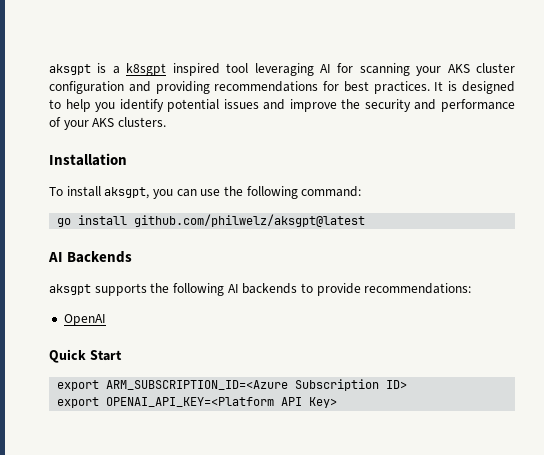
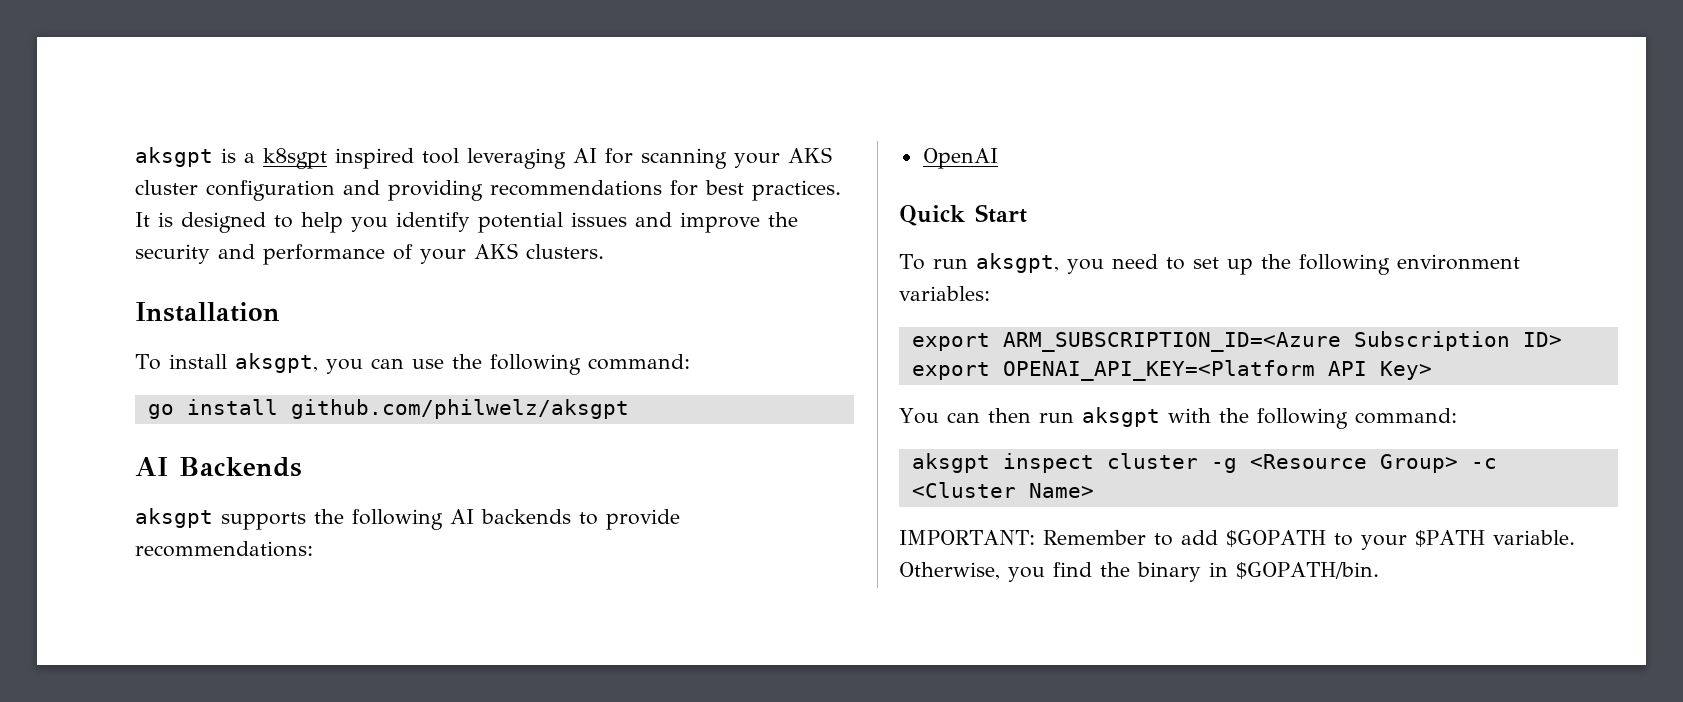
[134,214,366,227] github.com/philwelz/aksgpt@latest -> [290,399,629,419] github.com/philwelz/aksgpt
(122, 355) none -> [899,253,1520,275] [899,286,990,301] // To run aksgpt, you need to set up the following environment variables:
(338, 402) none -> [899,407,1457,429] [911,453,1497,473] [911,482,1094,498] [899,530,1575,550] [899,562,1379,582] // You can then run aksgpt with the following command: // aksgpt inspect cluster -g <Resource Group> -c <Cluster Name> // IMPORTANT: Remember to add $GOPATH to your $PATH variable. Otherwise, you find the binary in $GOPATH/bin.

